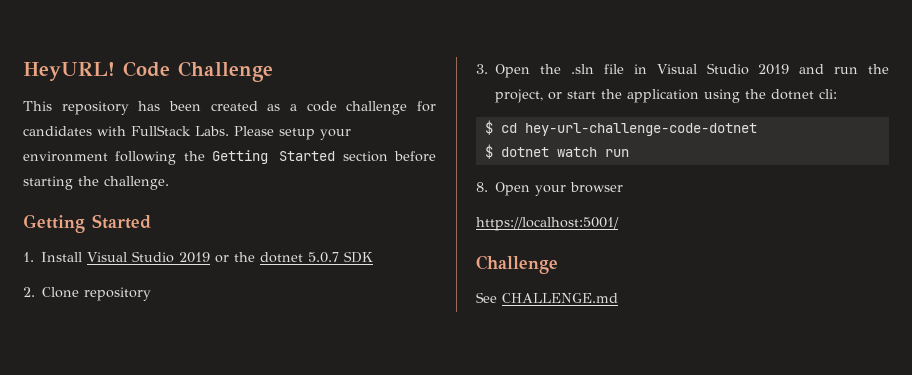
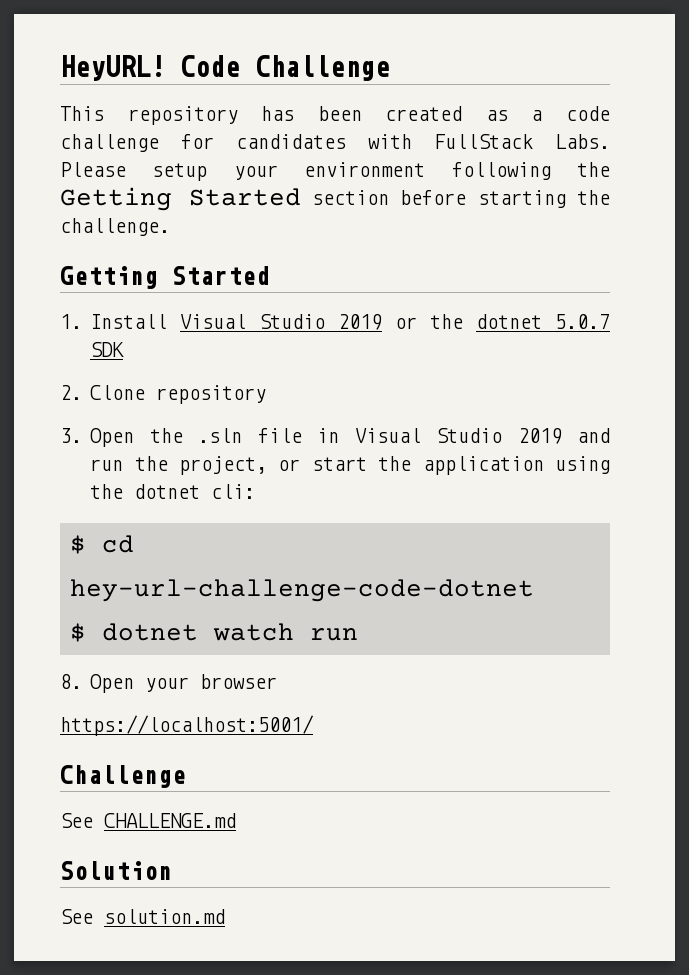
(618, 298) none -> [60,861,172,880] [60,909,225,924] // Solution // See solution.md

